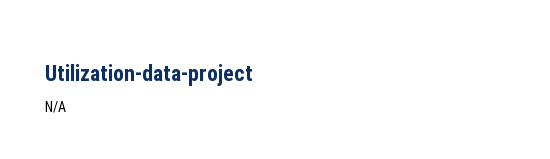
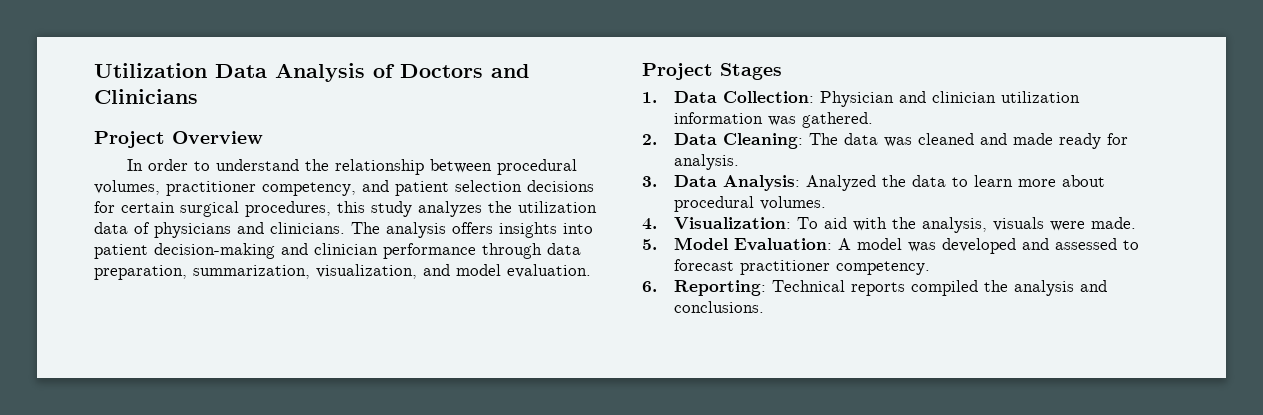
[45,64,253,86] [45,101,66,113] Utilization-data-project // N/A -> [94,63,529,82] [94,89,198,104] [94,131,263,148] [126,159,577,175] [94,180,594,196] [94,201,597,217] [94,222,593,238] [94,243,581,259] [94,264,591,280] [642,63,782,80] [642,91,1080,107] [673,112,873,128] [642,133,1128,149] [673,154,739,170] [642,175,1105,191] [673,196,826,212] [642,217,1136,233] [642,237,1139,254] [673,259,930,275] [642,280,1107,296] [673,301,764,313] Utilization Data Analysis of Doctors and Clinicians // Project Overview // In order to understand the relationship between procedural volumes, practitioner competency, and patient selection decisions for certain surgical procedures, this study analyzes the utilization data of physicians and clinicians. The analysis offers insights into patient decision-making and clinician performance through data preparation, summarization, visualization, and model evaluation. // Project Stages // 1. Data Collection: Physician and clinician utilization information was gathered. // 2. Data Cleaning: The data was cleaned and made ready for analysis. // 3. Data Analysis: Analyzed the data to learn more about procedural volumes. // 4. Visualization: To aid with the analysis, visuals were made. // 5. Model Evaluation: A model was developed and assessed to forecast practitioner competency. // 6. Reporting: Technical reports compiled the analysis and conclusions.

